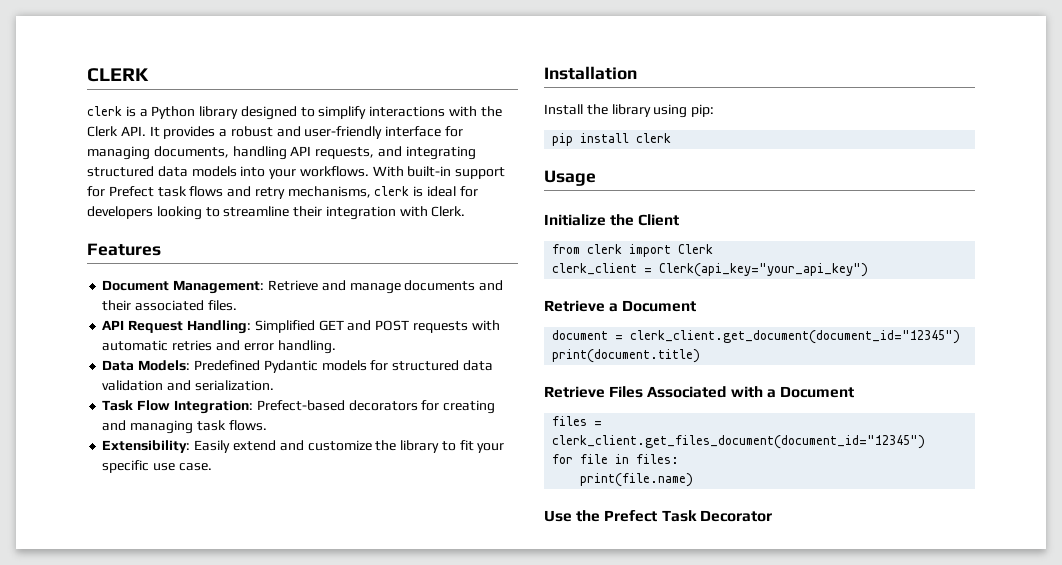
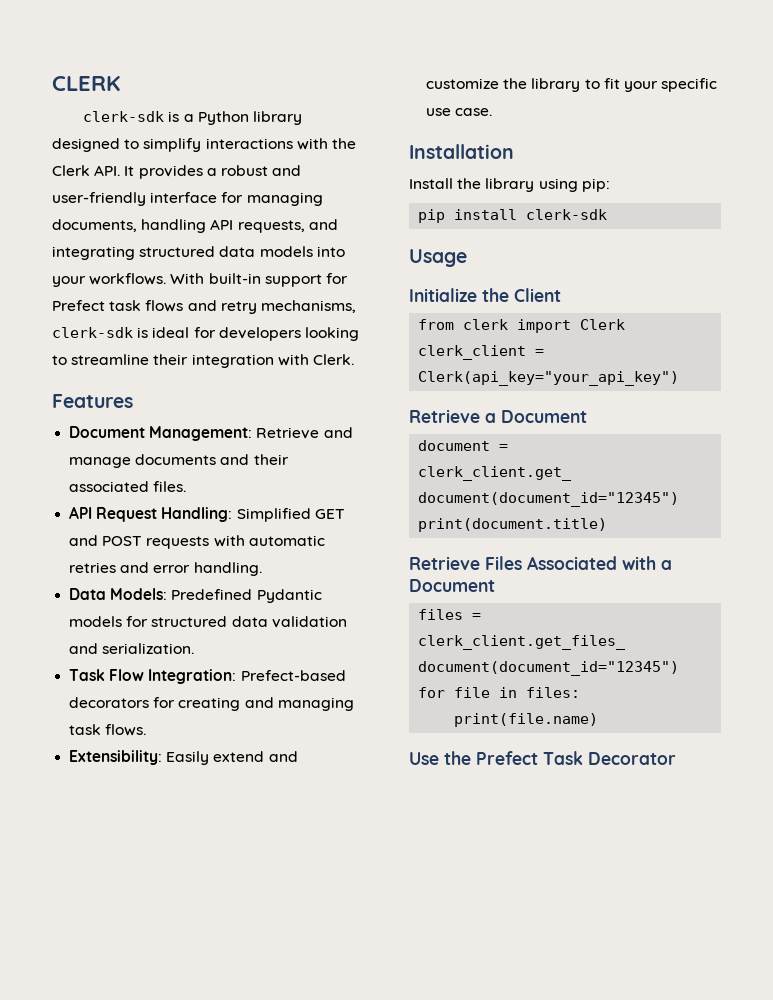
[87,106,122,116] clerk -> [83,111,165,122] clerk-sdk
[374,186,410,196] clerk -> [52,327,133,338] clerk-sdk
[636,133,672,143] clerk -> [526,209,608,220] clerk-sdk

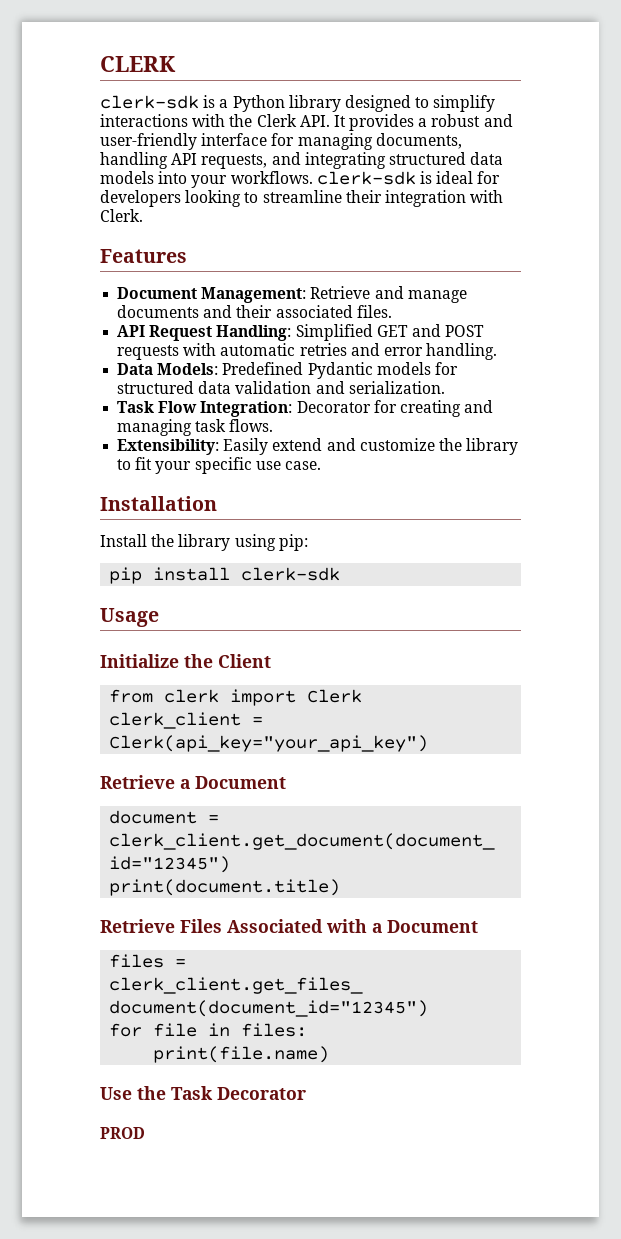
[170,273,348,287] [52,300,356,314] With built-in support for Prefect task flows and retry mechanisms, -> (313, 177) none
[240,670,346,681] [69,697,150,708] Prefect-based decorators -> [296,401,371,413] Decorator
[476,751,538,765] Prefect -> (166, 1093) none
(676, 758) none -> [100,1127,145,1139] // PROD

